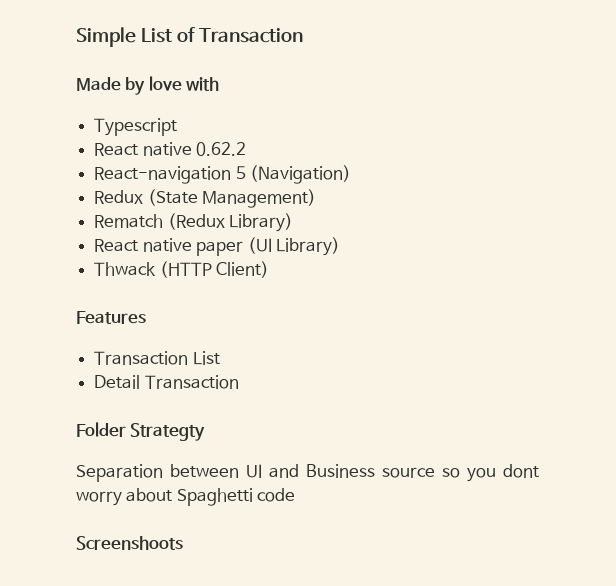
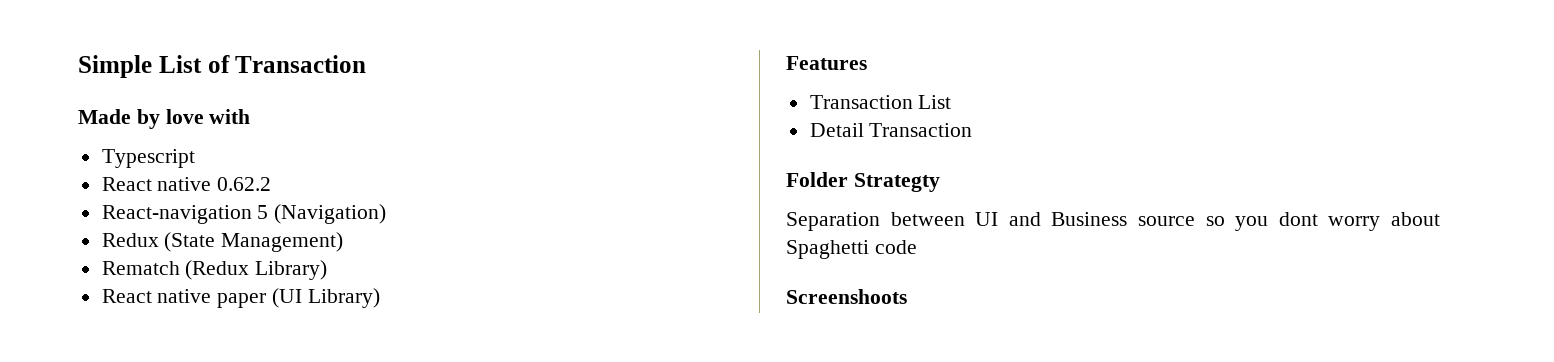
[94,261,270,278] // Thwack (HTTP Client) -> (380, 298) none

